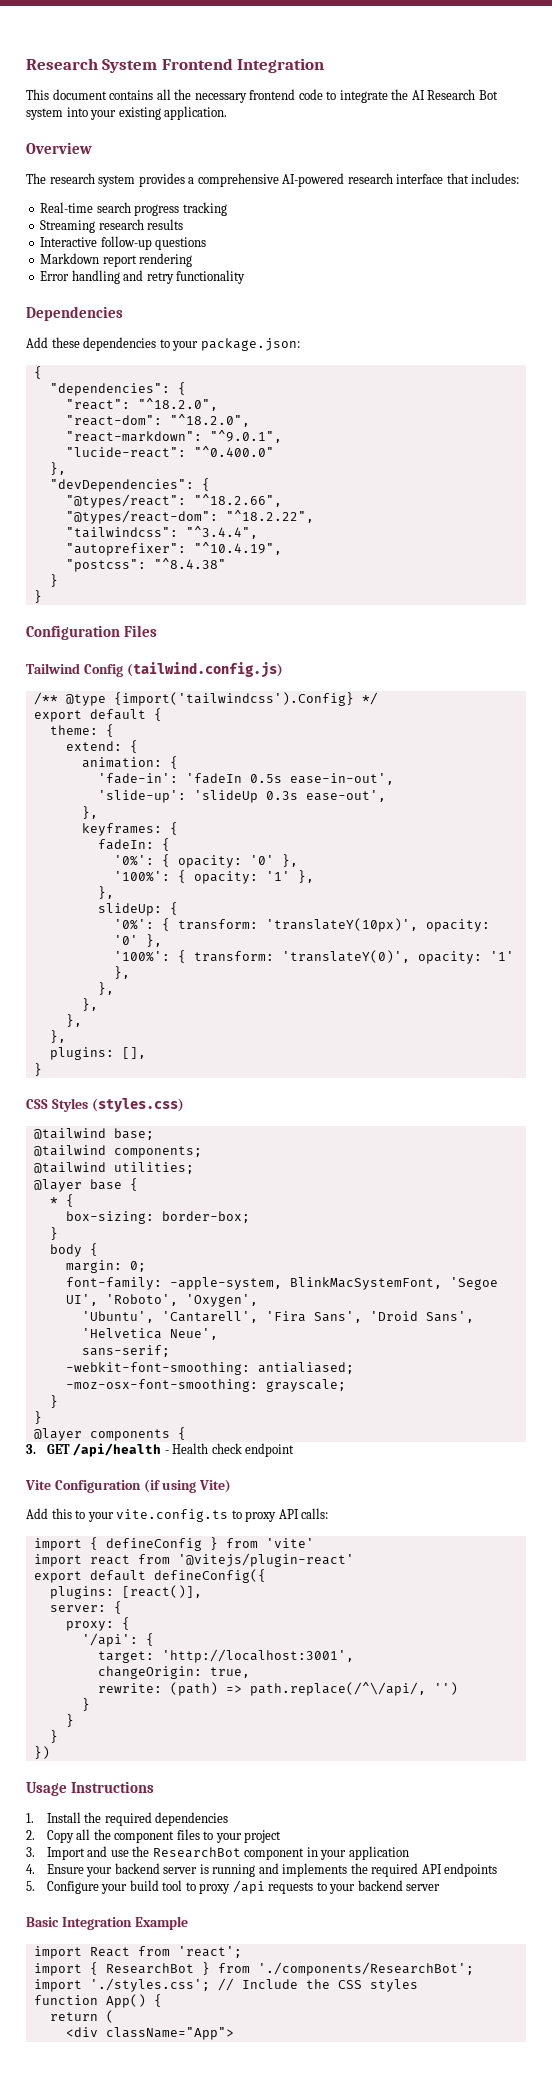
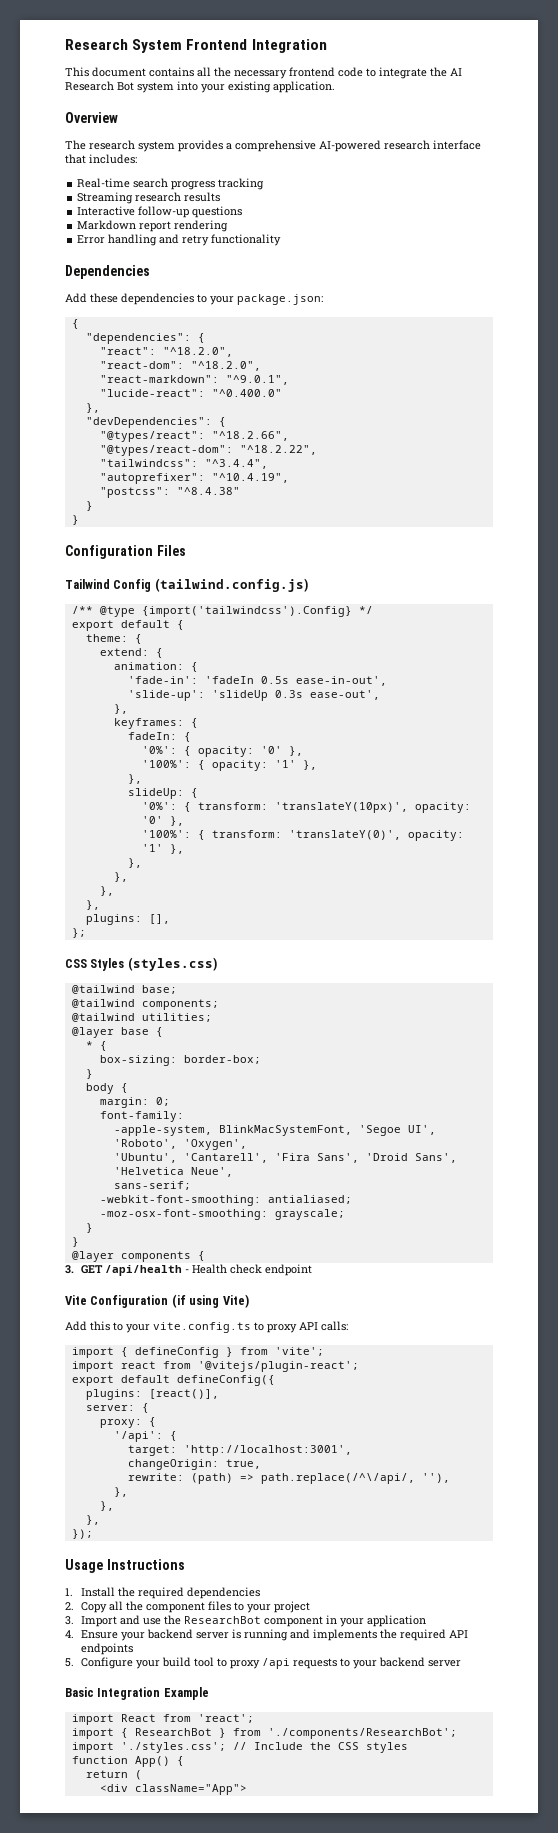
[33,1063,42,1076] } -> [71,928,86,938] };
(162, 1283) none -> (184, 1116) //
[265,1538,314,1548] 'vite' -> [274,1347,324,1356] 'vite';
[177,1553,354,1567] '@vitejs/plugin-react' -> [197,1361,359,1372] '@vitejs/plugin-react';
[433,1682,458,1695] [81,1698,90,1711] [65,1714,74,1727] [49,1730,58,1743] [33,1746,50,1759] '') // } // } // } // }) -> [421,1473,450,1483] [113,1487,128,1497] [99,1501,114,1511] [85,1515,100,1525] [71,1529,93,1539] ''), // }, // }, // }, // });

